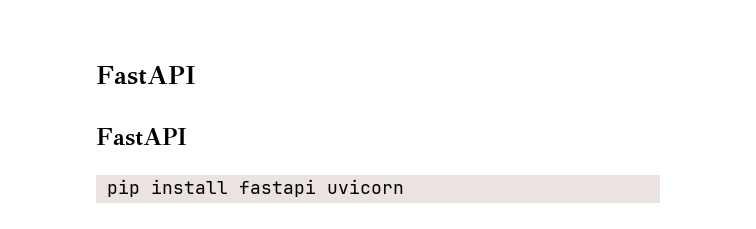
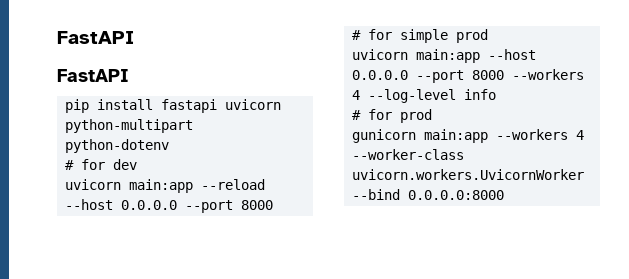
(405, 186) none -> [65,119,194,133] [65,139,170,153] [65,159,138,170] [65,179,266,193] [65,199,274,213] [352,29,489,43] [352,49,537,63] [352,69,585,83] [352,89,497,103] [352,109,433,123] [352,129,585,143] [352,149,465,160] [352,169,585,180] [352,189,505,200] python-multipart python-dotenv // # for dev // uvicorn main:app --reload --host 0.0.0.0 --port 8000 // # for simple prod // uvicorn main:app --host 0.0.0.0 --port 8000 --workers 4 --log-level info // # for prod // gunicorn main:app --workers 4 --worker-class uvicorn.workers.UvicornWorker --bind 0.0.0.0:8000

